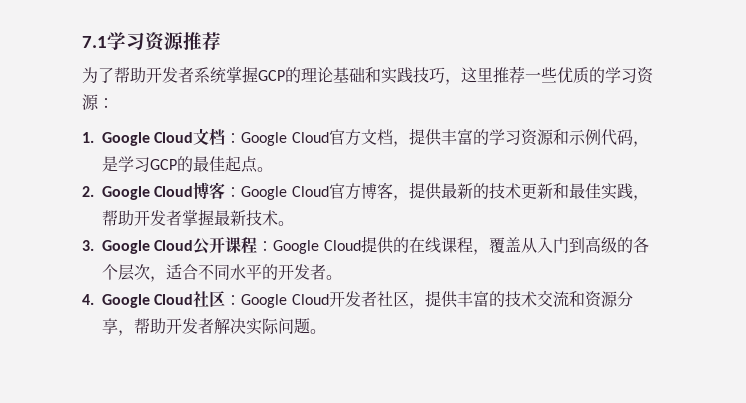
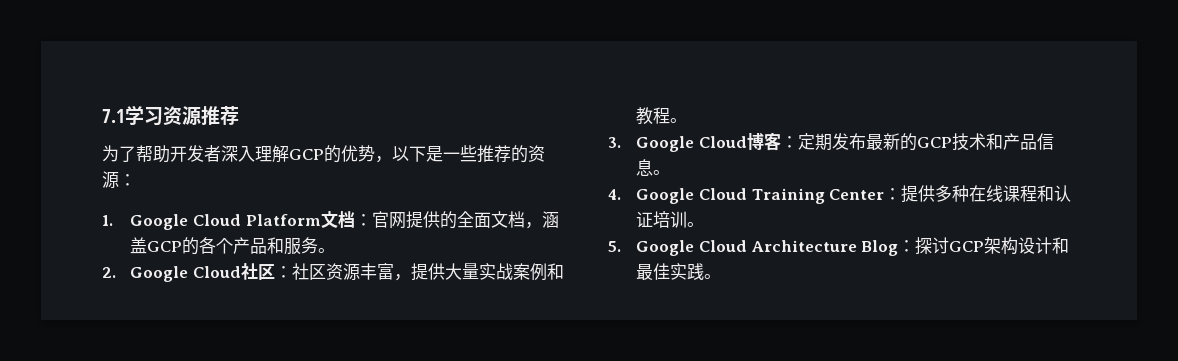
[194,66,637,85] 系统掌握GCP的理论基础和实践技巧，这里推荐一些优质的学习 -> [221,145,528,163] 深入理解GCP的优势，以下是一些推荐的
[193,128,649,147] [102,156,273,173] [82,186,94,197] 文档：Google Cloud官方文档，提供丰富的学习资源和示例代码，是学习GCP的最佳起点。 // 2. -> [245,211,559,229] [130,237,336,255] [102,263,564,282] [636,107,688,125] [608,137,621,148] Platform文档：官网提供的全面文档，涵盖GCP的各个产品和服务。 // 2. Google Cloud社区：社区资源丰富，提供大量实战案例和教程。 // 3.
[241,182,649,201] [102,209,294,226] [82,236,649,255] [102,264,342,282] [82,290,633,309] [102,318,310,336] Google Cloud官方博客，提供最新的技术更新和最佳实践，帮助开发者掌握最新技术。 // 3. Google Cloud公开课程：Google Cloud提供的在线课程，覆盖从入门到高级的各个层次，适合不同水平的开发者。 // 4. Google Cloud社区：Google Cloud开发者社区，提供丰富的技术交流和资源分享，帮助开发者解决实际问题 -> [797,133,1054,151] [636,159,671,176] [608,185,1072,204] [636,211,705,228] [608,237,1070,256] [636,263,705,280] 定期发布最新的GCP技术和产品信息。 // 4. Google Cloud Training Center：提供多种在线课程和认证培训。 // 5. Google Cloud Architecture Blog：探讨GCP架构设计和最佳实践

